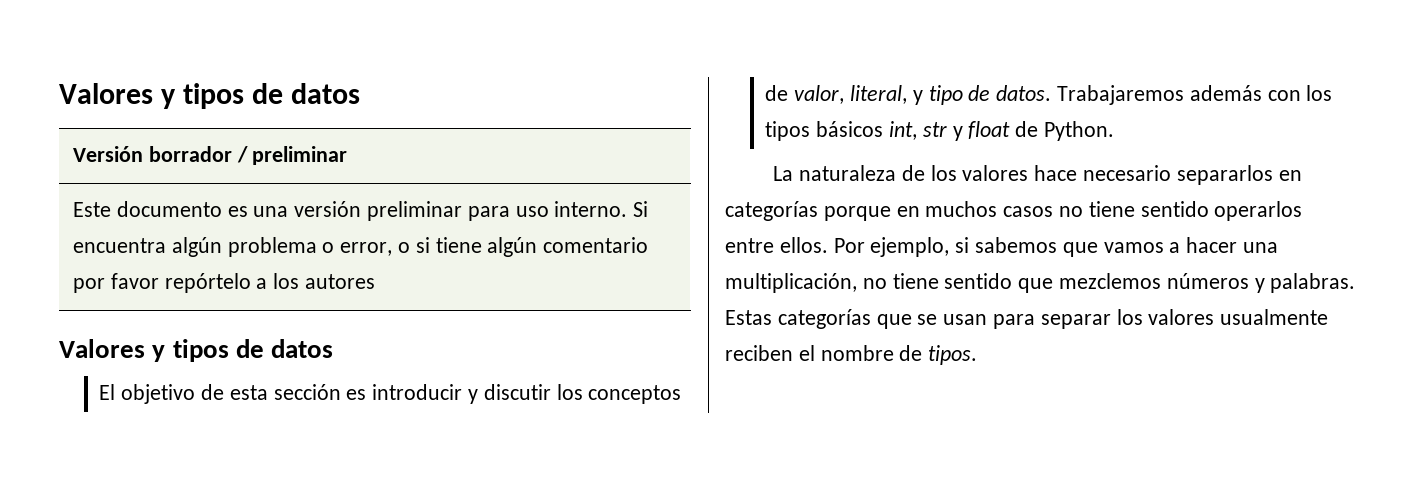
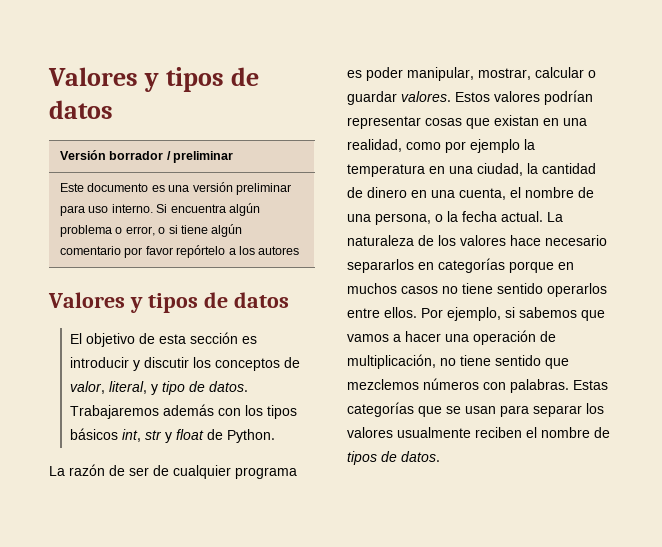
(794, 173) none -> [69,464,297,479] [347,67,596,81] [347,90,593,105] [347,115,587,129] [347,139,535,153] [347,163,596,177] [347,187,594,200] [347,211,563,225] razón de ser de cualquier programa es poder manipular, mostrar, calcular o guardar valores. Estos valores podrían representar cosas que existan en una realidad, como por ejemplo la temperatura en una ciudad, la cantidad de dinero en una cuenta, el nombre de una persona, o la fecha actual. La
(1279, 247) none -> [473,330,556,345] operación de
[1254,278,1265,293] y -> [483,382,506,390] con
[928,345,978,365] tipos. -> [347,451,440,465] tipos de datos.

